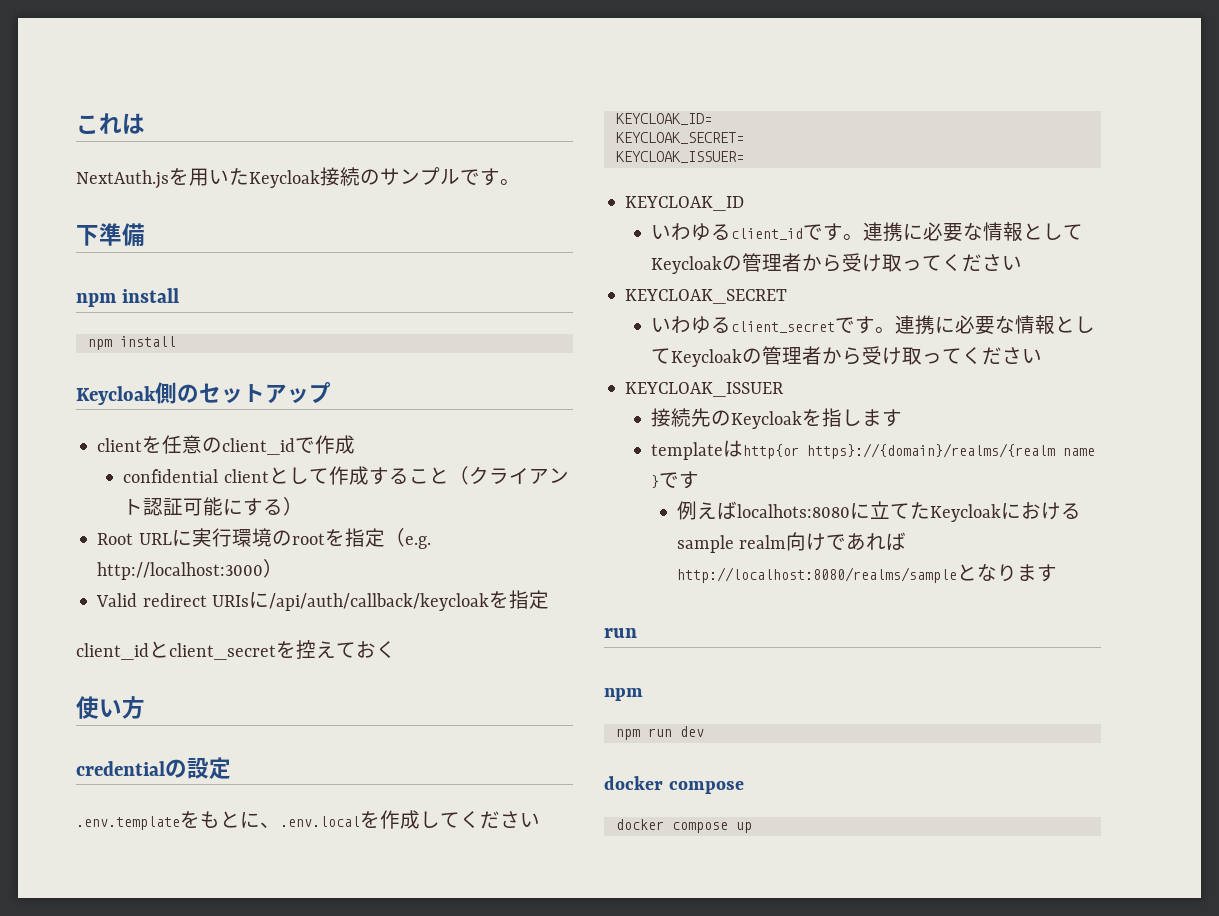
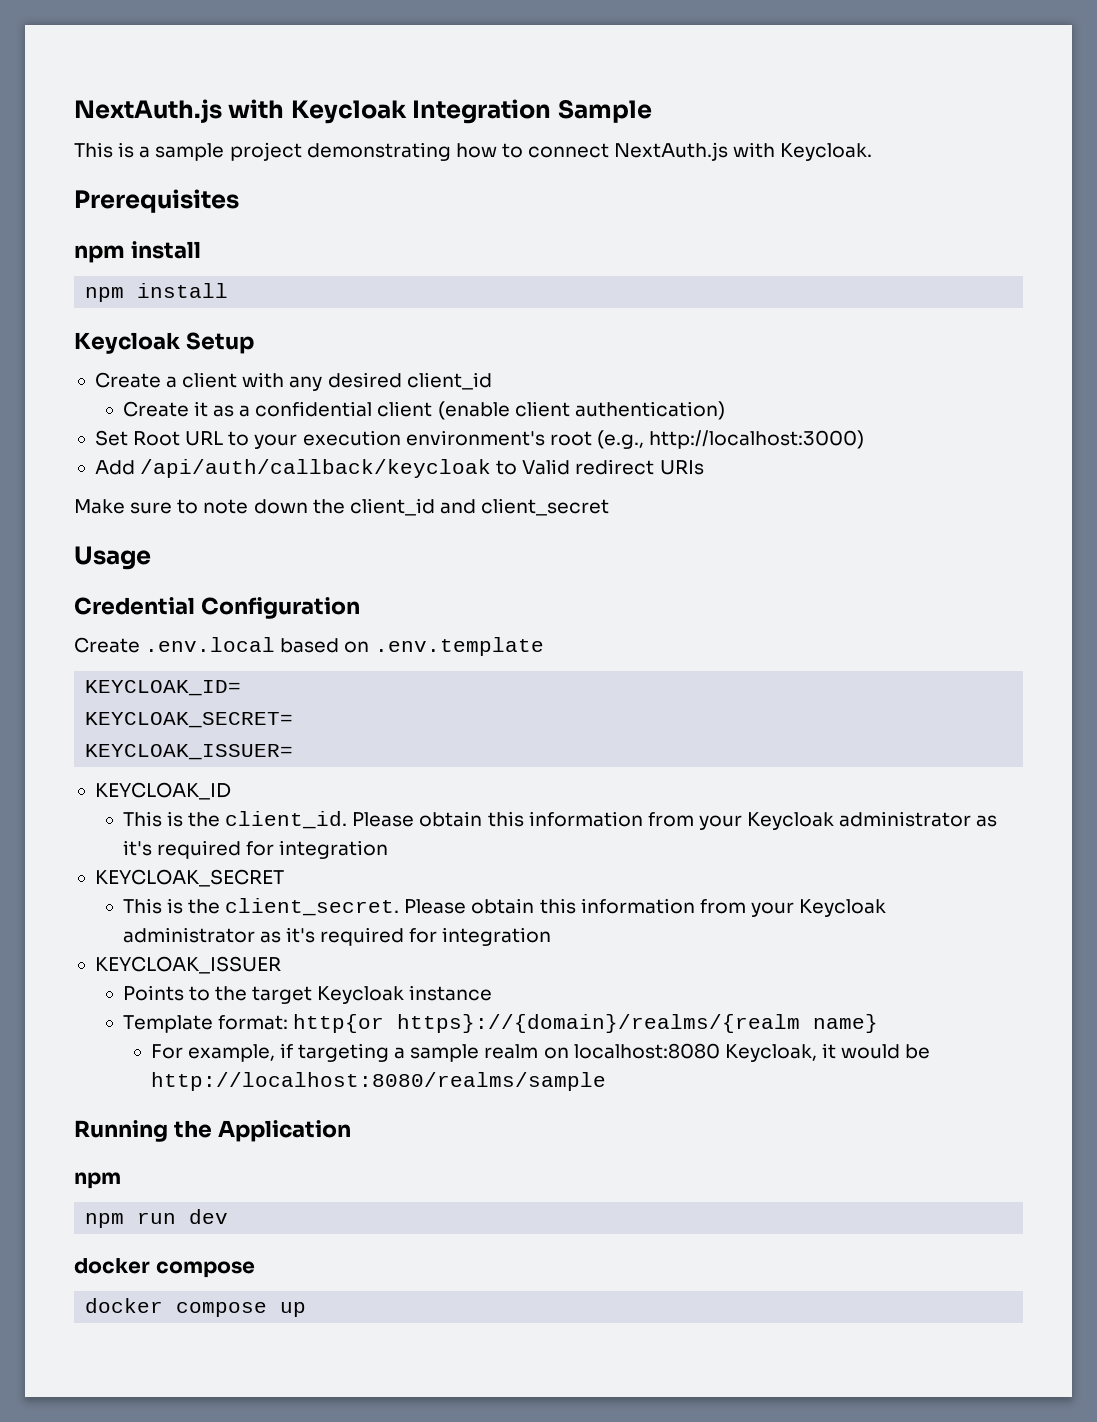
[76,113,145,134] [76,167,520,189] [76,223,145,246] これは // NextAuth.jsを用いたKeycloak接続のサンプルです。 // 下準備 -> [74,99,652,124] [74,142,873,161] [74,189,239,213] NextAuth.js with Keycloak Integration Sample // This is a sample project demonstrating how to connect NextAuth.js with Keycloak. // Prerequisites
[155,382,331,404] [97,435,356,455] [123,466,569,485] [123,497,304,516] [97,528,431,549] [97,559,284,580] [96,590,549,611] [76,640,396,660] [76,696,145,719] [76,757,231,779] [76,810,540,830] [615,113,712,125] [615,132,744,144] [615,151,744,163] [625,196,745,211] [651,222,1084,242] [651,253,1023,274] [625,289,788,304] [651,315,1096,335] [651,346,1043,367] [625,382,785,397] [651,408,903,429] [651,440,1096,460] [651,471,700,489] [677,501,1082,522] [677,532,907,553] [677,564,1058,583] [604,628,637,638] 側のセットアップ // clientを任意のclient_idで作成 // confidential clientとして作成すること（クライアント認証可能にする） // Root URLに実行環境のrootを指定（e.g. http://localhost:3000） // Valid redirect URIsに/api/auth/callback/keycloakを指定 // client_idとclient_secretを控えておく // 使い方 // credentialの設定 // .env.templateをもとに、.env.localを作成してください // KEYCLOAK_ID= // KEYCLOAK_SECRET= // KEYCLOAK_ISSUER= // KEYCLOAK_ID // いわゆるclient_idです。連携に必要な情報としてKeycloakの管理者から受け取ってください // KEYCLOAK_SECRET // いわゆるclient_secretです。連携に必要な情報としてKeycloakの管理者から受け取ってください // KEYCLOAK_ISSUER // 接続先のKeycloakを指します // templateはhttp{or https}://{domain}/realms/{realm name }です // 例えばlocalhots:8080に立てたKeycloakにおけるsample realm向けであればhttp://localhost:8080/realms/sampleとなります // run -> [185,332,254,354] [94,372,492,391] [122,401,725,420] [94,430,865,449] [94,459,704,478] [74,498,610,516] [74,546,151,570] [74,597,360,619] [74,637,544,656] [85,680,242,696] [85,712,294,728] [85,744,294,760] [94,782,231,800] [122,811,998,830] [122,840,389,859] [94,869,284,887] [122,898,887,917] [122,927,552,946] [94,956,281,974] [122,985,493,1004] [122,1014,879,1033] [150,1043,931,1062] [150,1072,606,1091] [74,1120,351,1142] Setup // Create a client with any desired client_id // Create it as a confidential client (enable client authentication) // Set Root URL to your execution environment's root (e.g., http://localhost:3000) // Add /api/auth/callback/keycloak to Valid redirect URIs // Make sure to note down the client_id and client_secret // Usage // Credential Configuration // Create .env.local based on .env.template // KEYCLOAK_ID= // KEYCLOAK_SECRET= // KEYCLOAK_ISSUER= // KEYCLOAK_ID // This is the client_id. Please obtain this information from your Keycloak administrator as it's required for integration // KEYCLOAK_SECRET // This is the client_secret. Please obtain this information from your Keycloak administrator as it's required for integration // KEYCLOAK_ISSUER // Points to the target Keycloak instance // Template format: http{or https}://{domain}/realms/{realm name} // For example, if targeting a sample realm on localhost:8080 Keycloak, it would be http://localhost:8080/realms/sample // Running the Application

